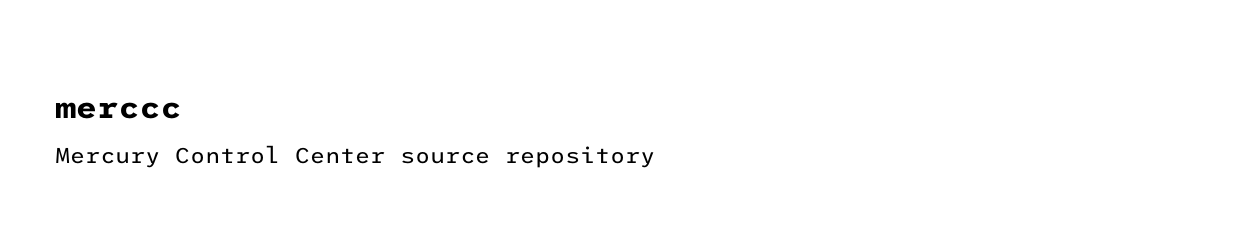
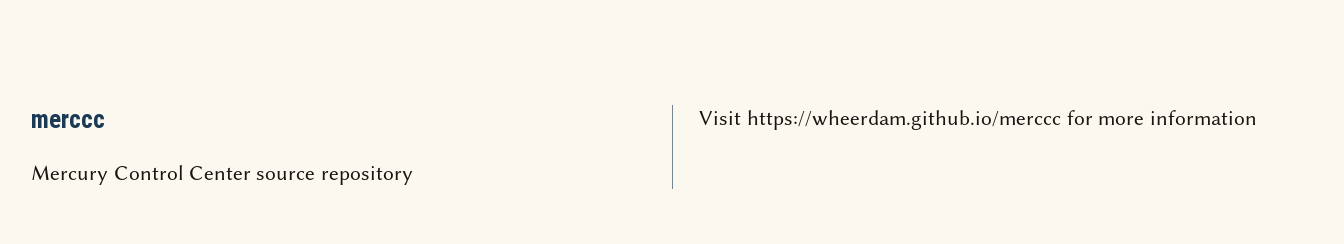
(655, 157) none -> [699,110,1258,130] // Visit https://wheerdam.github.io/merccc for more information

